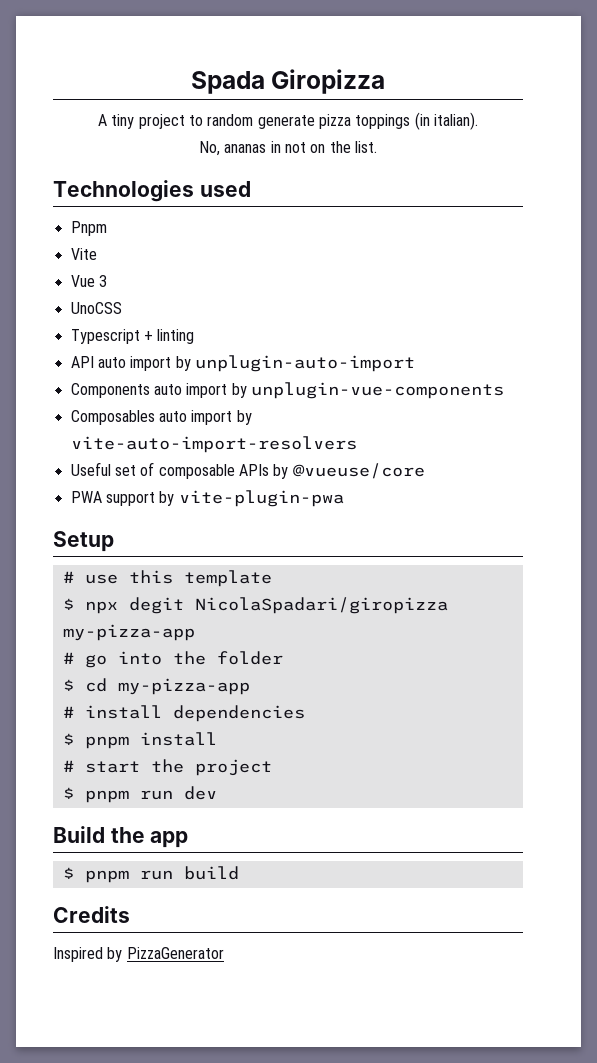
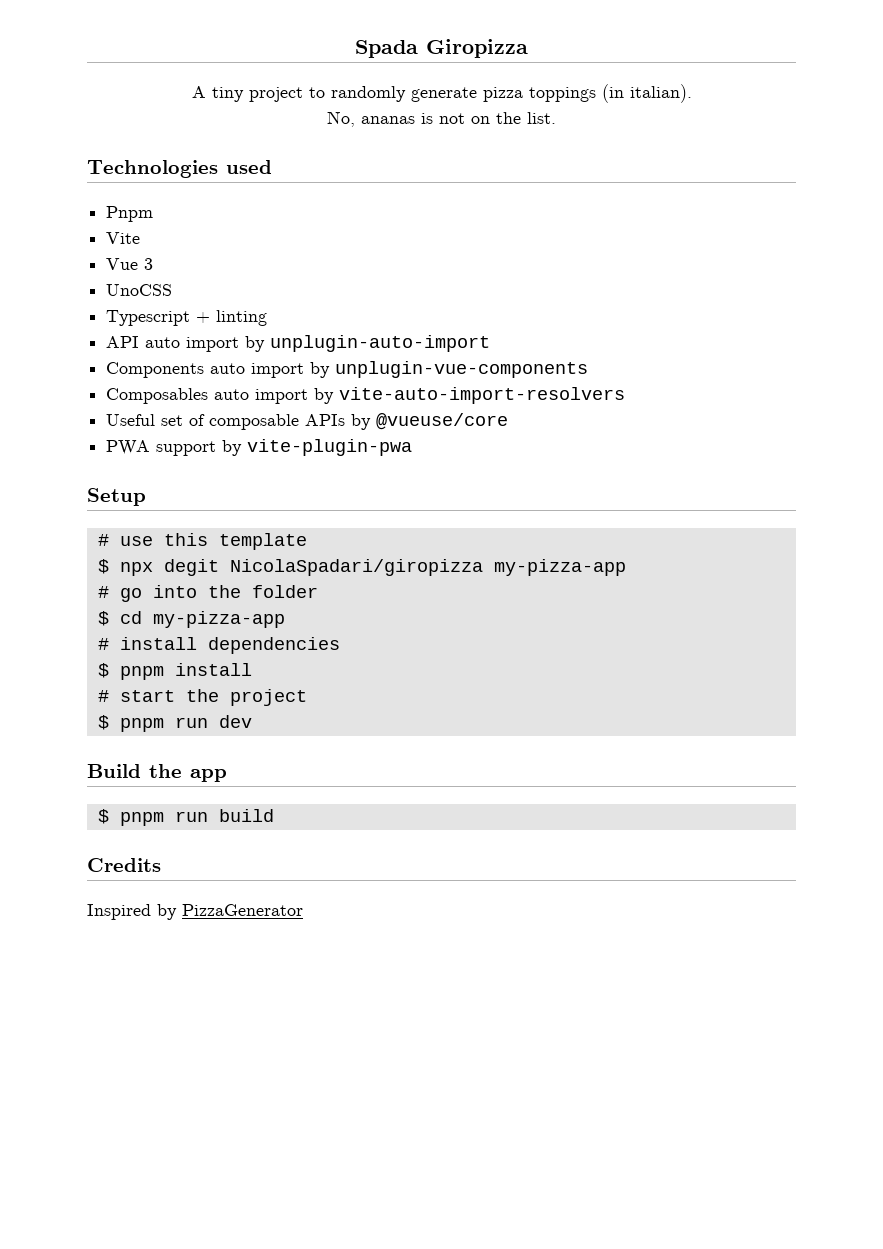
[207,114,254,126] random -> [330,86,406,102] randomly
[270,141,281,153] in -> [421,113,433,124] is

